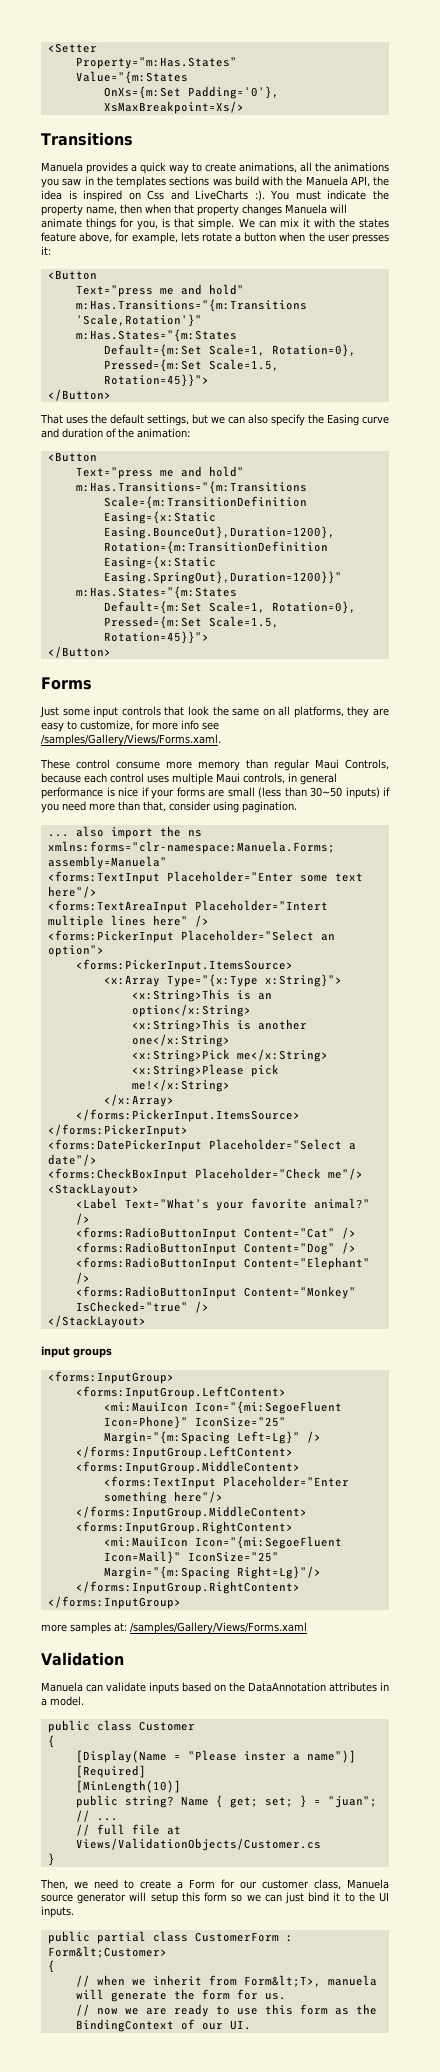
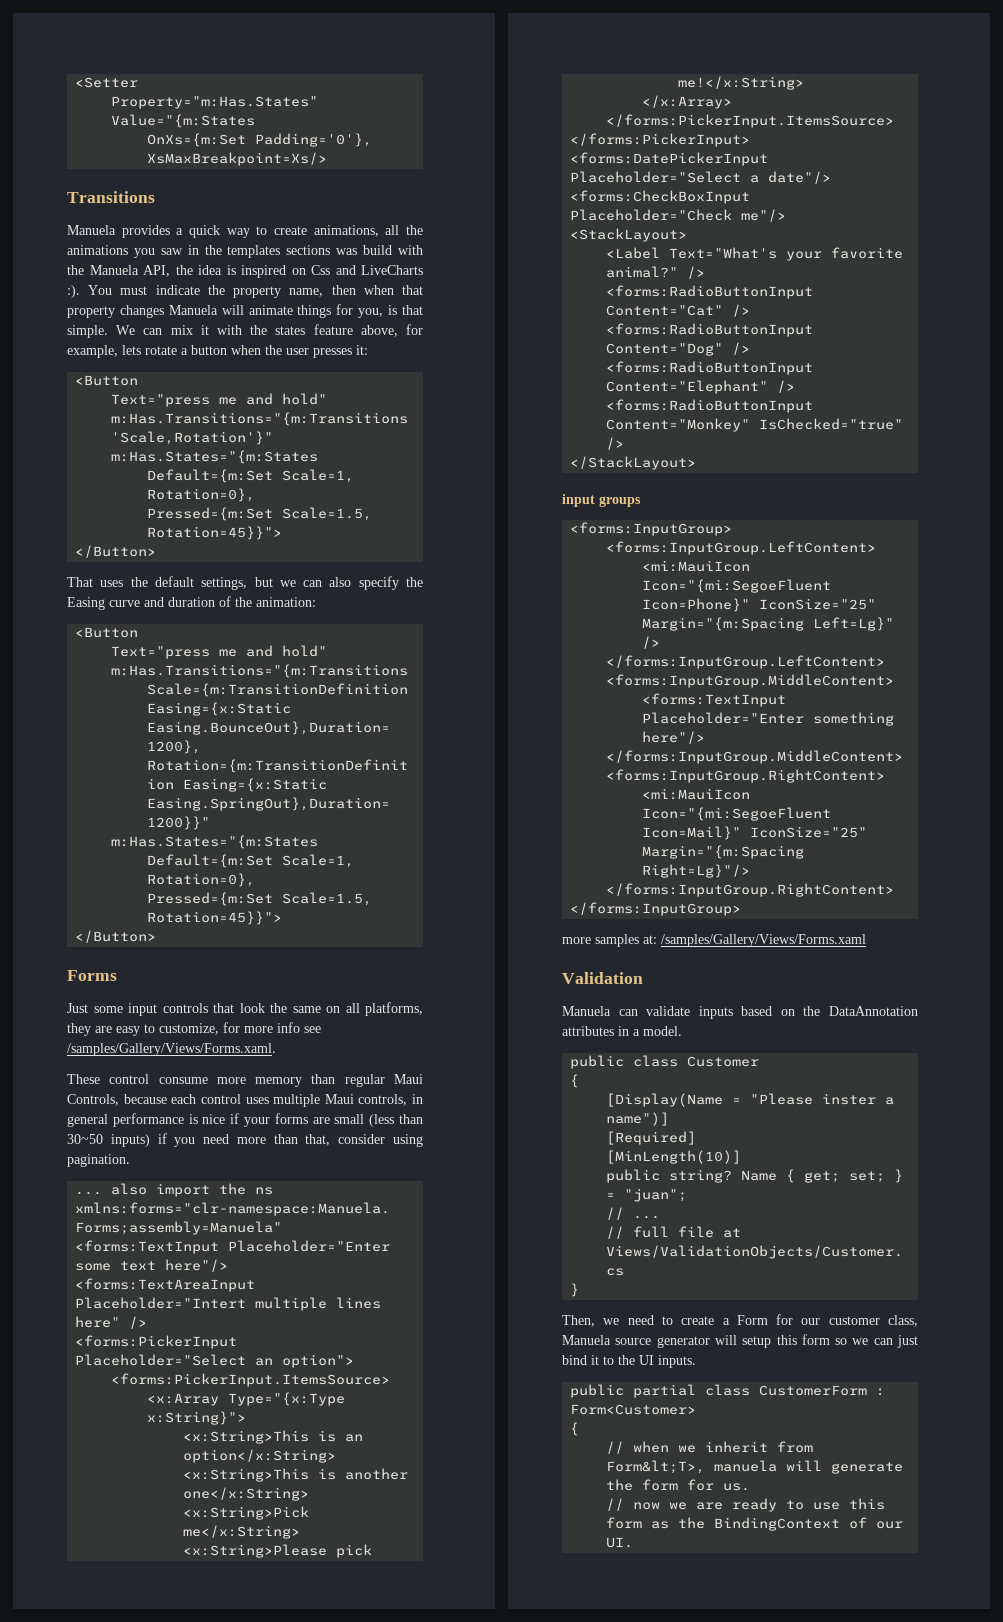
[47,1946,167,1958] Form&lt;Customer> -> [570,1404,697,1415] Form<Customer>

